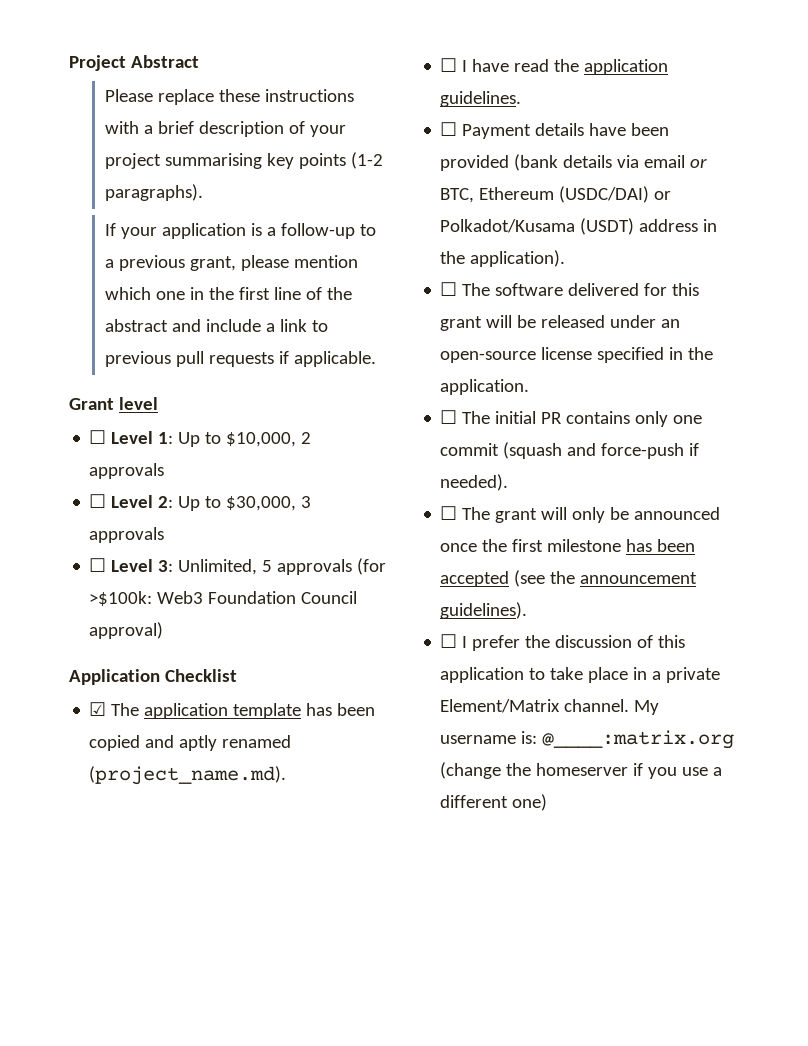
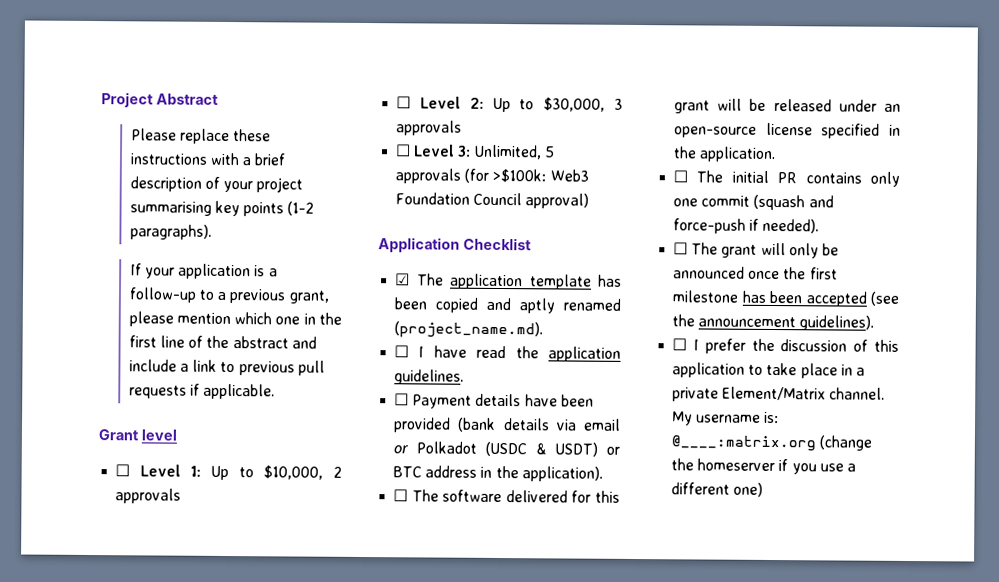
[440,186,672,203] [440,218,635,235] BTC, Ethereum (USDC/DAI) or Polkadot/Kusama (USDT) -> [416,441,620,457] [393,466,423,478] Polkadot (USDC & USDT) or BTC

